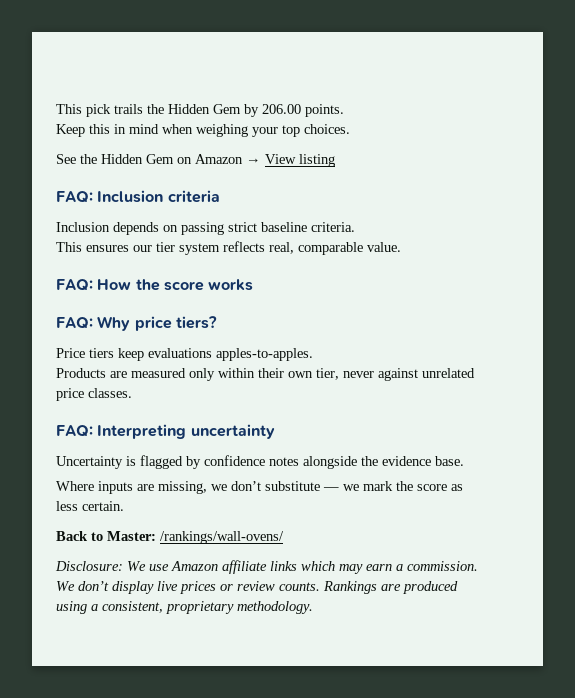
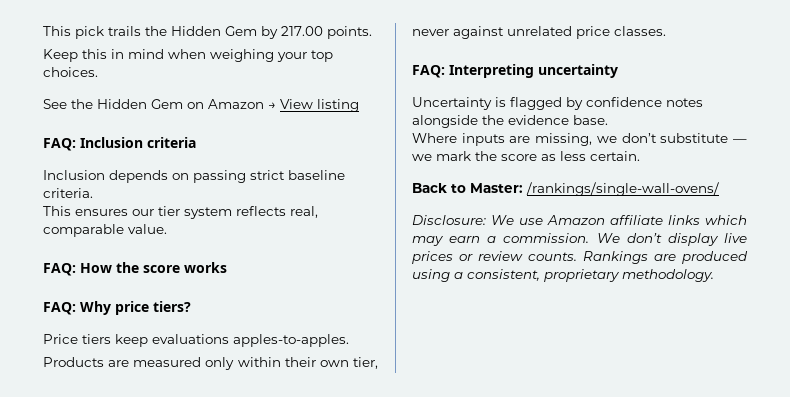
[262,104,301,114] 206.00 -> [281,26,323,36] 217.00
[160,531,284,544] /rankings/wall-ovens/ -> [526,182,719,196] /rankings/single-wall-ovens/

